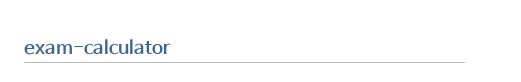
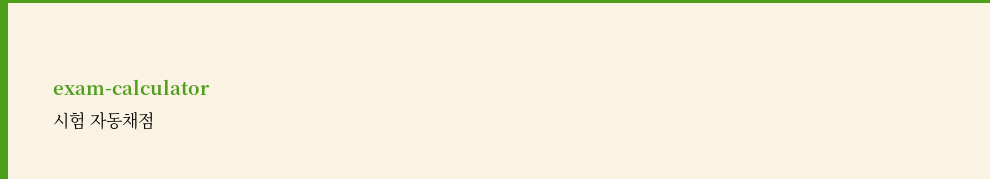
(171, 47) none -> [53,111,154,130] // 시험 자동채점

